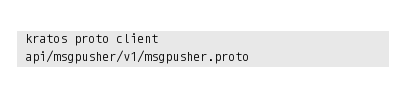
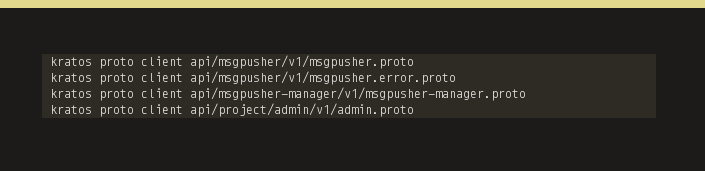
(249, 57) none -> [49,71,456,85] [49,87,526,101] [49,103,414,117] // kratos proto client api/msgpusher/v1/msgpusher.error.proto // kratos proto client api/msgpusher-manager/v1/msgpusher-manager.proto // kratos proto client api/project/admin/v1/admin.proto

